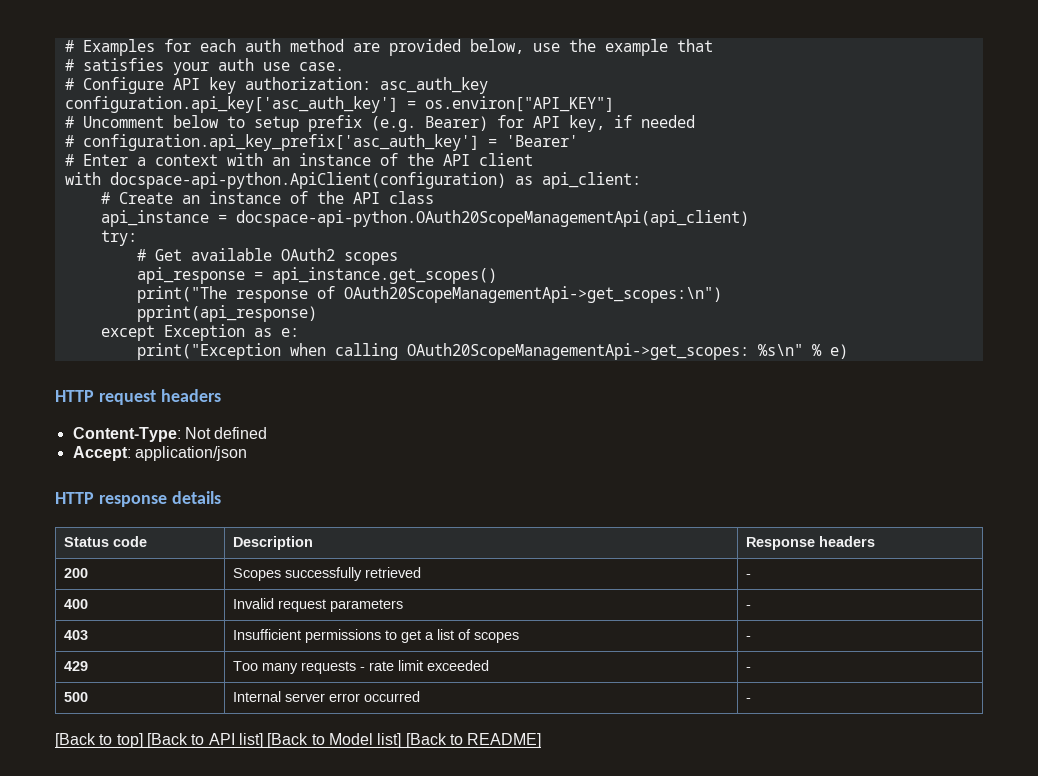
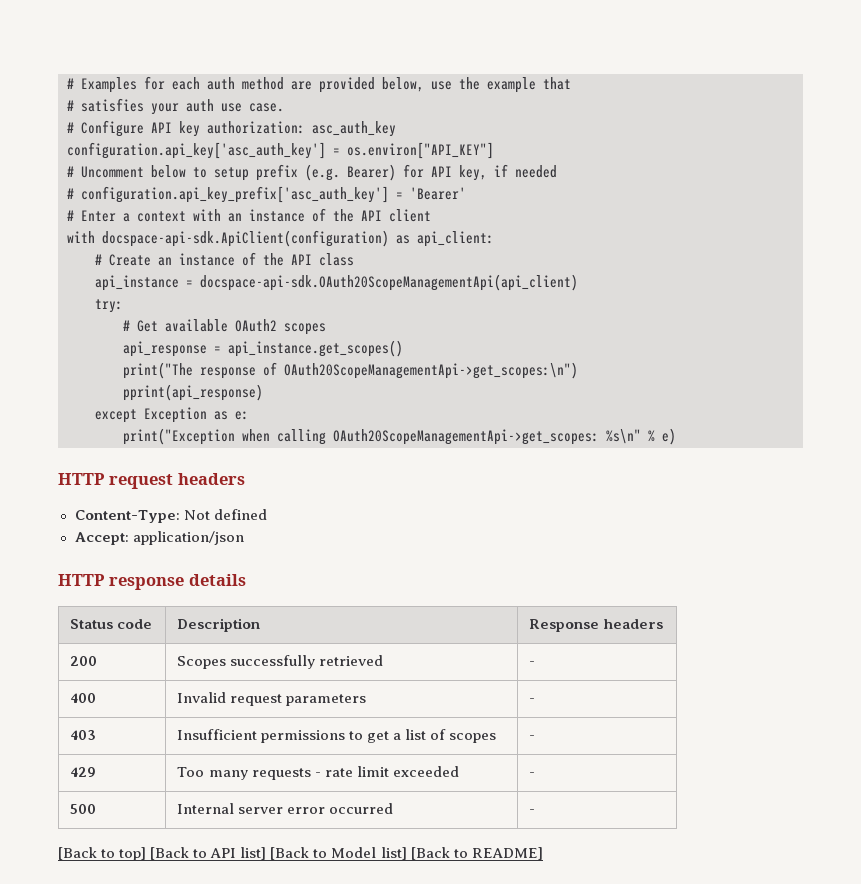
[109,172,506,189] docspace-api-python.ApiClient(configuration) -> [102,230,389,247] docspace-api-sdk.ApiClient(configuration)
[235,210,749,227] docspace-api-python.OAuth20ScopeManagementApi(api_client) -> [200,274,578,291] docspace-api-sdk.OAuth20ScopeManagementApi(api_client)

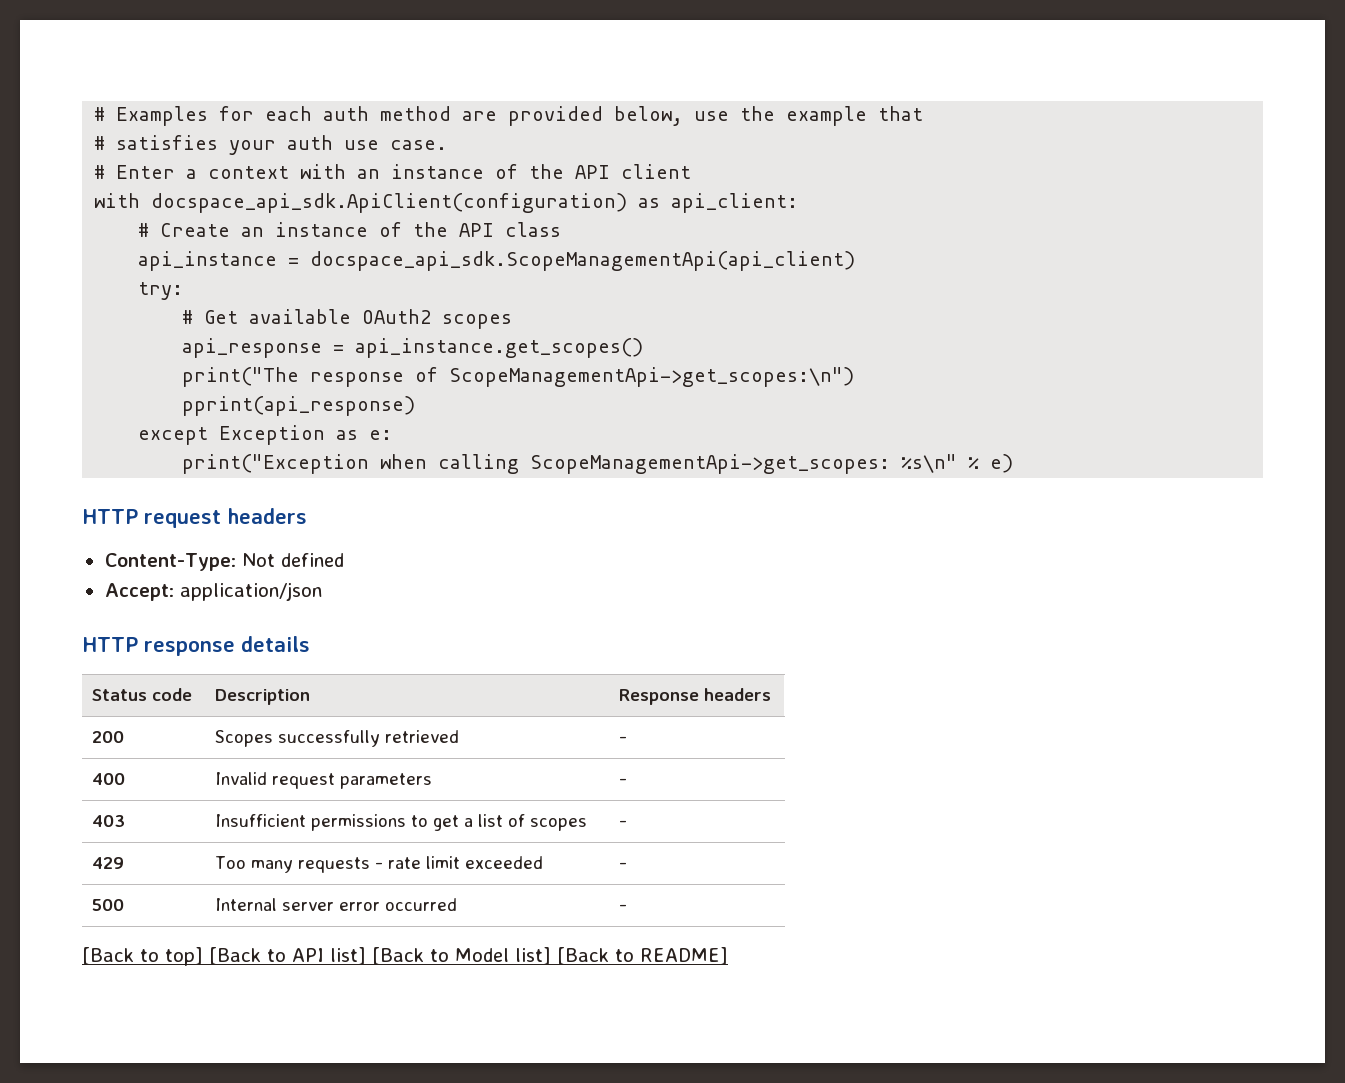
[67,120,396,137] [67,142,494,159] [67,164,557,181] [67,186,466,203] // # Configure API key authorization: asc_auth_key // configuration.api_key['asc_auth_key'] = os.environ["API_KEY"] // # Uncomment below to setup prefix (e.g. Bearer) for API key, if needed // # configuration.api_key_prefix['asc_auth_key'] = 'Bearer' -> (448, 145) none
[102,230,389,247] docspace-api-sdk.ApiClient(configuration) -> [151,193,628,213] docspace_api_sdk.ApiClient(configuration)
[200,274,578,291] docspace-api-sdk.OAuth20ScopeManagementApi(api_client) -> [310,251,856,271] docspace_api_sdk.ScopeManagementApi(api_client)
[284,362,578,379] OAuth20ScopeManagementApi->get_scopes:\n") -> [449,367,855,387] ScopeManagementApi->get_scopes:\n")
[333,429,599,445] OAuth20ScopeManagementApi->get_scopes: -> [530,454,891,474] ScopeManagementApi->get_scopes:

